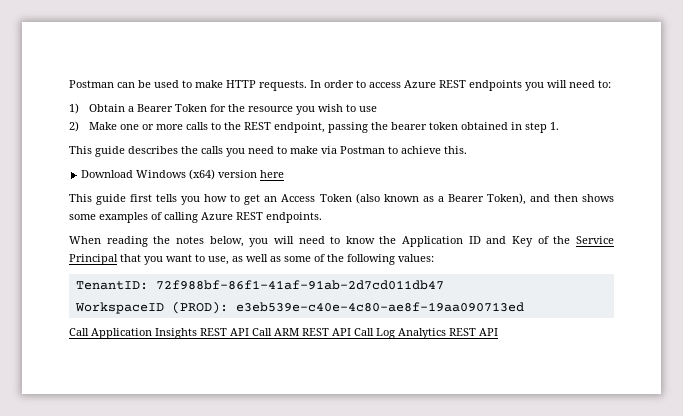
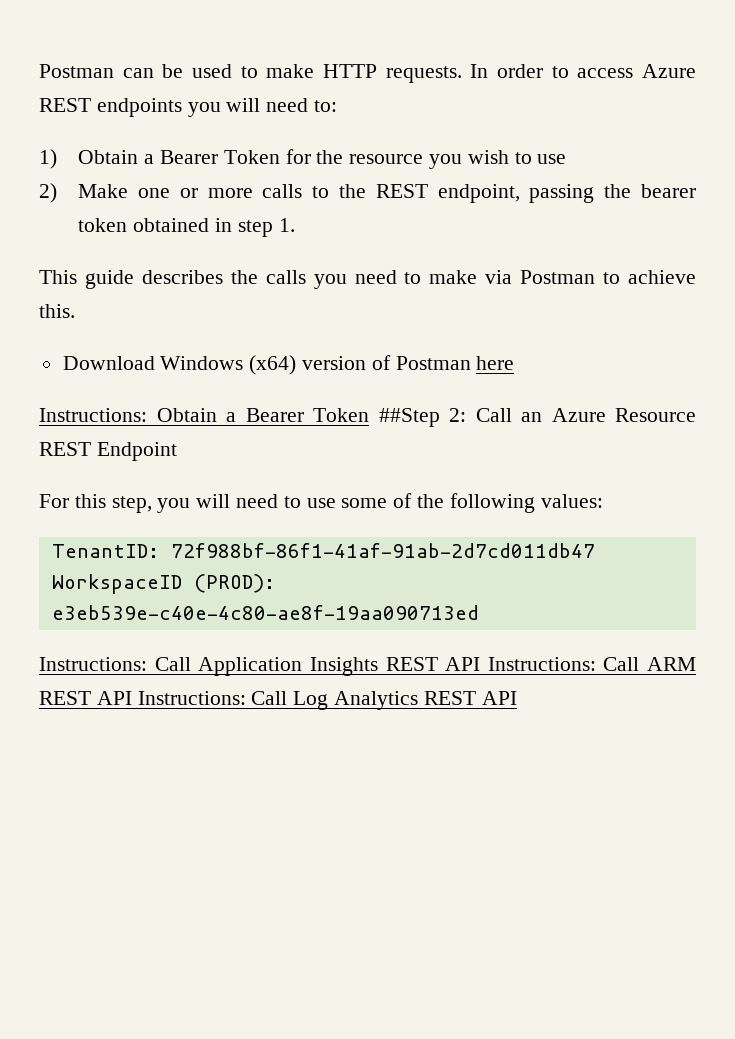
(258, 174) none -> [371,355,471,370] of Postman
[69,193,614,205] [69,212,322,223] [69,236,614,247] [69,254,281,265] This guide first tells you how to get an Access Token (also known as a Bearer Token), and then shows some examples of calling Azure REST endpoints. // When reading the notes below, you will need to know the Application ID and Key of the Service Principal that you want to use, as well as -> [39,408,696,427] [39,442,177,461] [39,494,336,513] Instructions: Obtain a Bearer Token ##Step 2: Call an Azure Resource REST Endpoint // For this step, you will need to use
(524, 307) none -> [39,657,147,671] Instructions:
(249, 332) none -> [487,657,596,671] Instructions:
(351, 332) none -> [137,691,246,705] Instructions:

